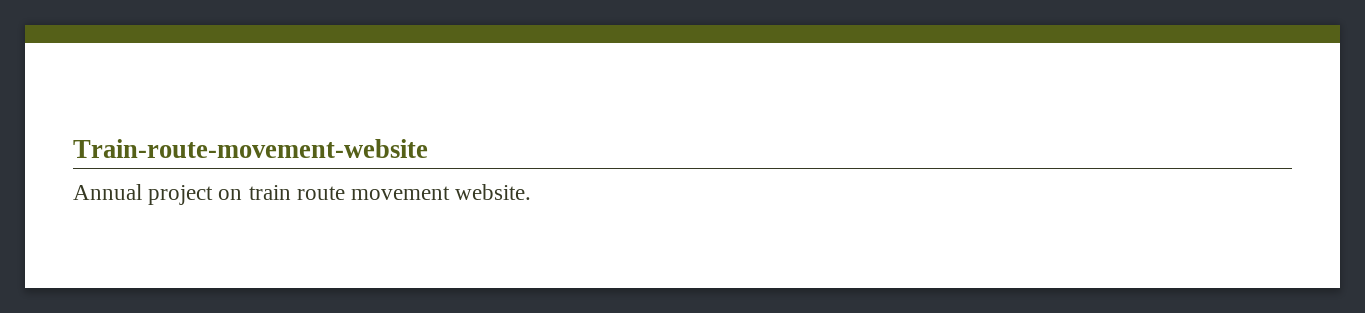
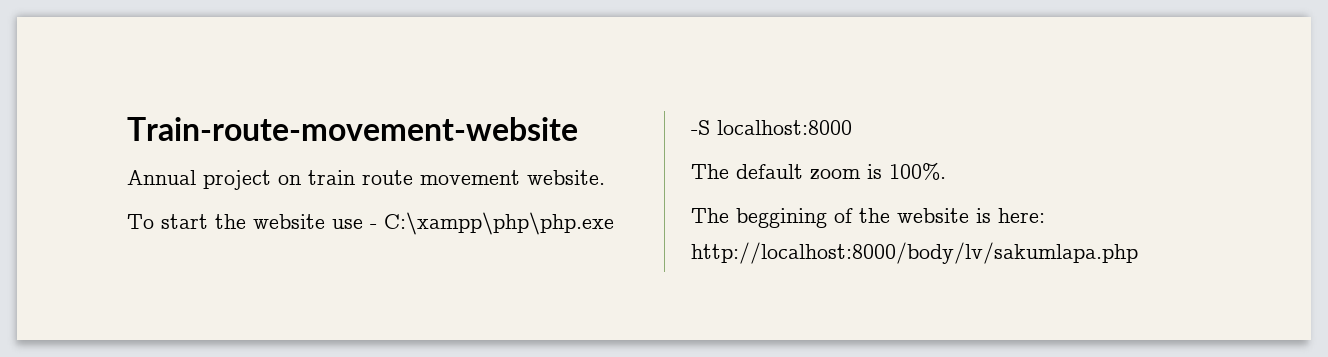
(532, 192) none -> [127,212,614,235] [691,120,852,135] [691,162,946,180] [691,208,1045,228] [691,242,1138,264] // To start the website use - C:\xampp\php\php.exe -S localhost:8000 // The default zoom is 100%. // The beggining of the website is here: http://localhost:8000/body/lv/sakumlapa.php

